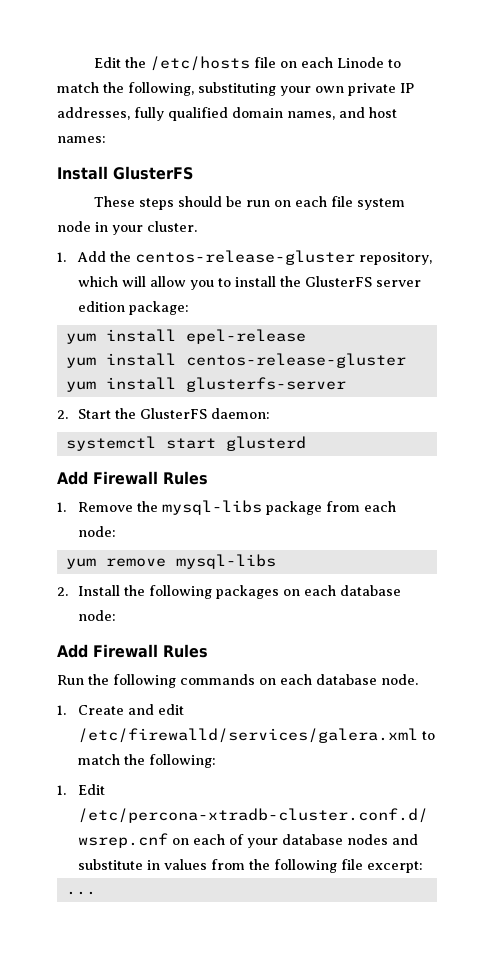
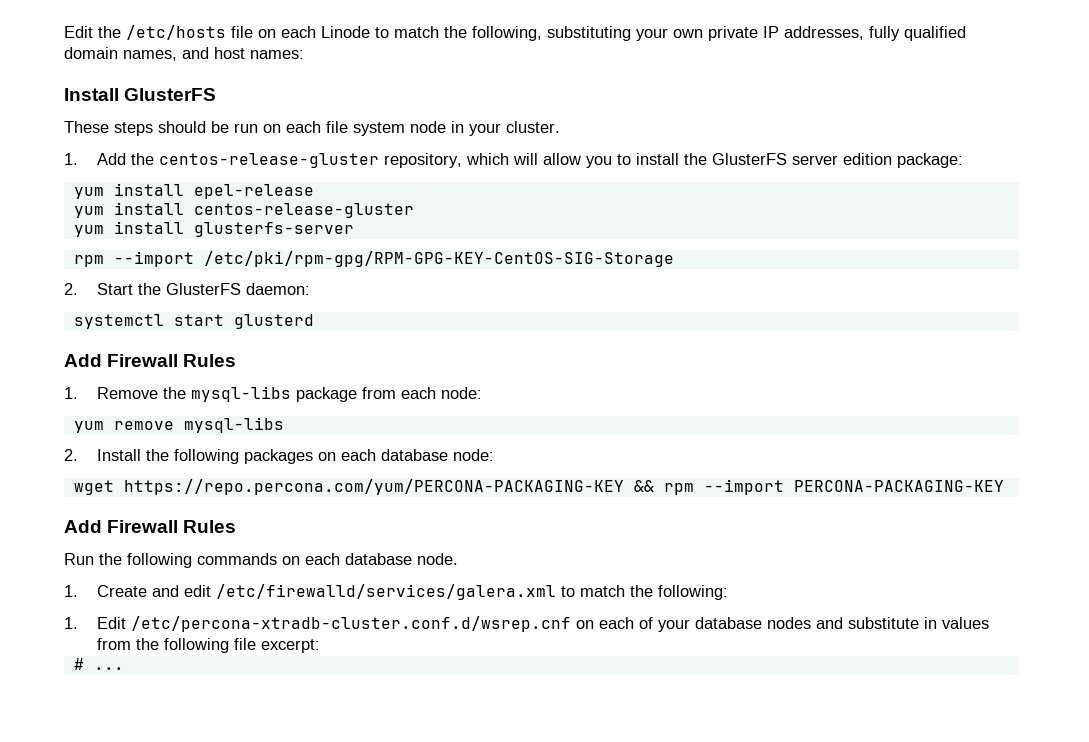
(346, 384) none -> [73,251,674,267] // rpm --import /etc/pki/rpm-gpg/RPM-GPG-KEY-CentOS-SIG-Storage
(117, 615) none -> [73,479,1004,495] // wget https://repo.percona.com/yum/PERCONA-PACKAGING-KEY && rpm --import PERCONA-PACKAGING-KEY
(424, 867) none -> [73,658,84,670] #

